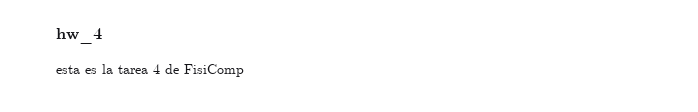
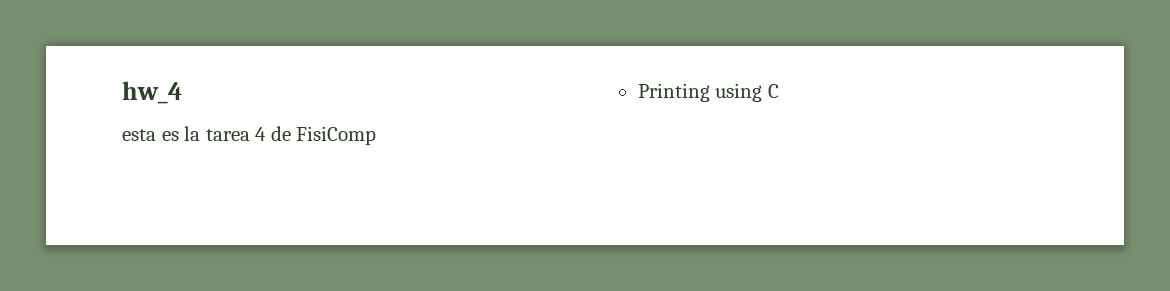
(244, 70) none -> [637,83,779,102] // Printing using C

